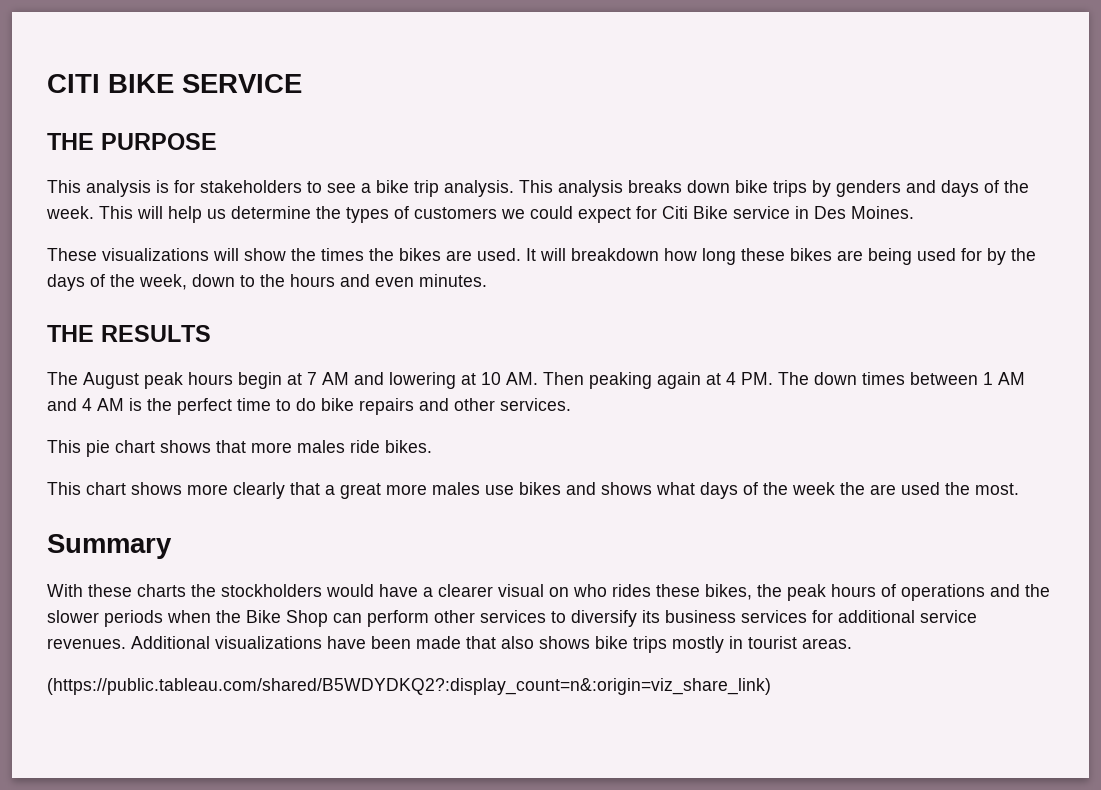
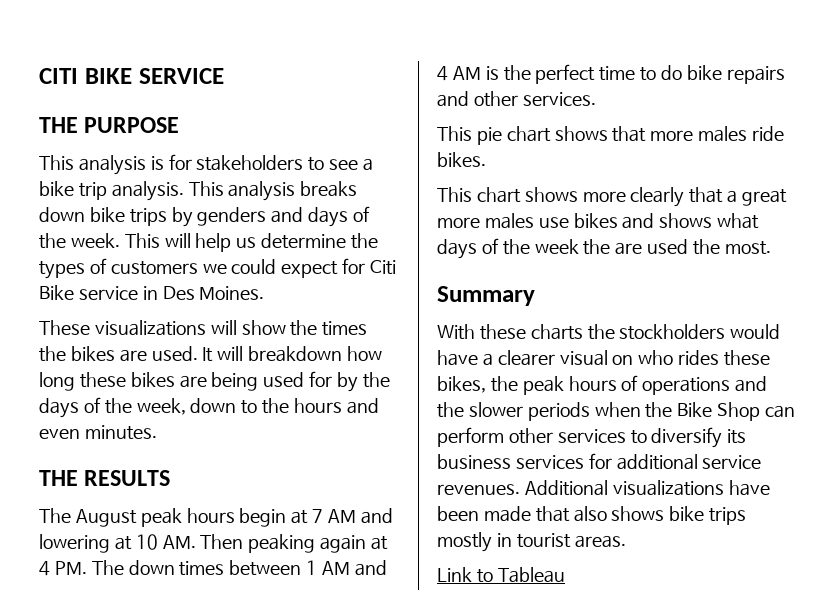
[47,678,771,695] (https://public.tableau.com/shared/B5WDYDKQ2?:display_count=n&:origin=viz_share_link) -> [437,567,565,583] Link to Tableau

